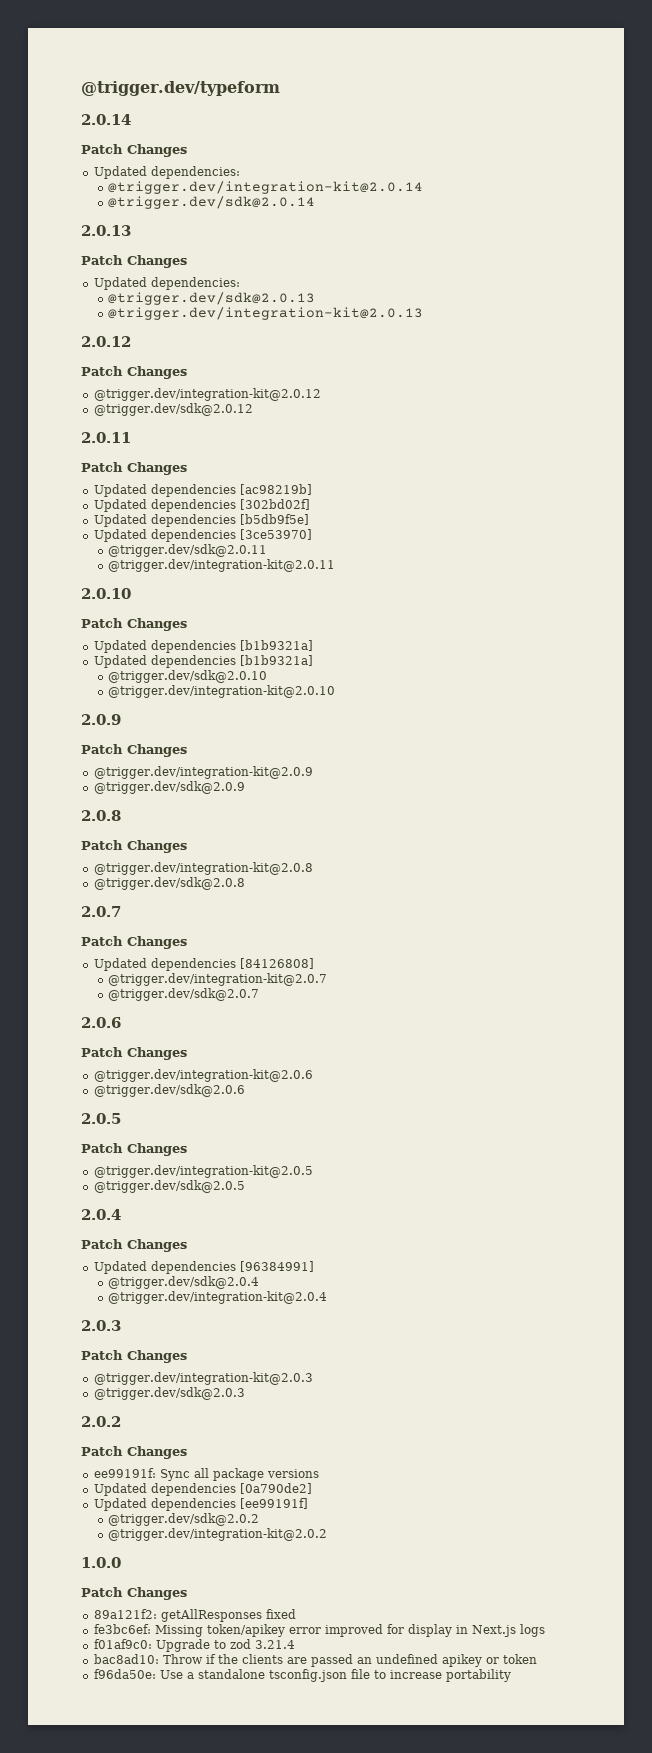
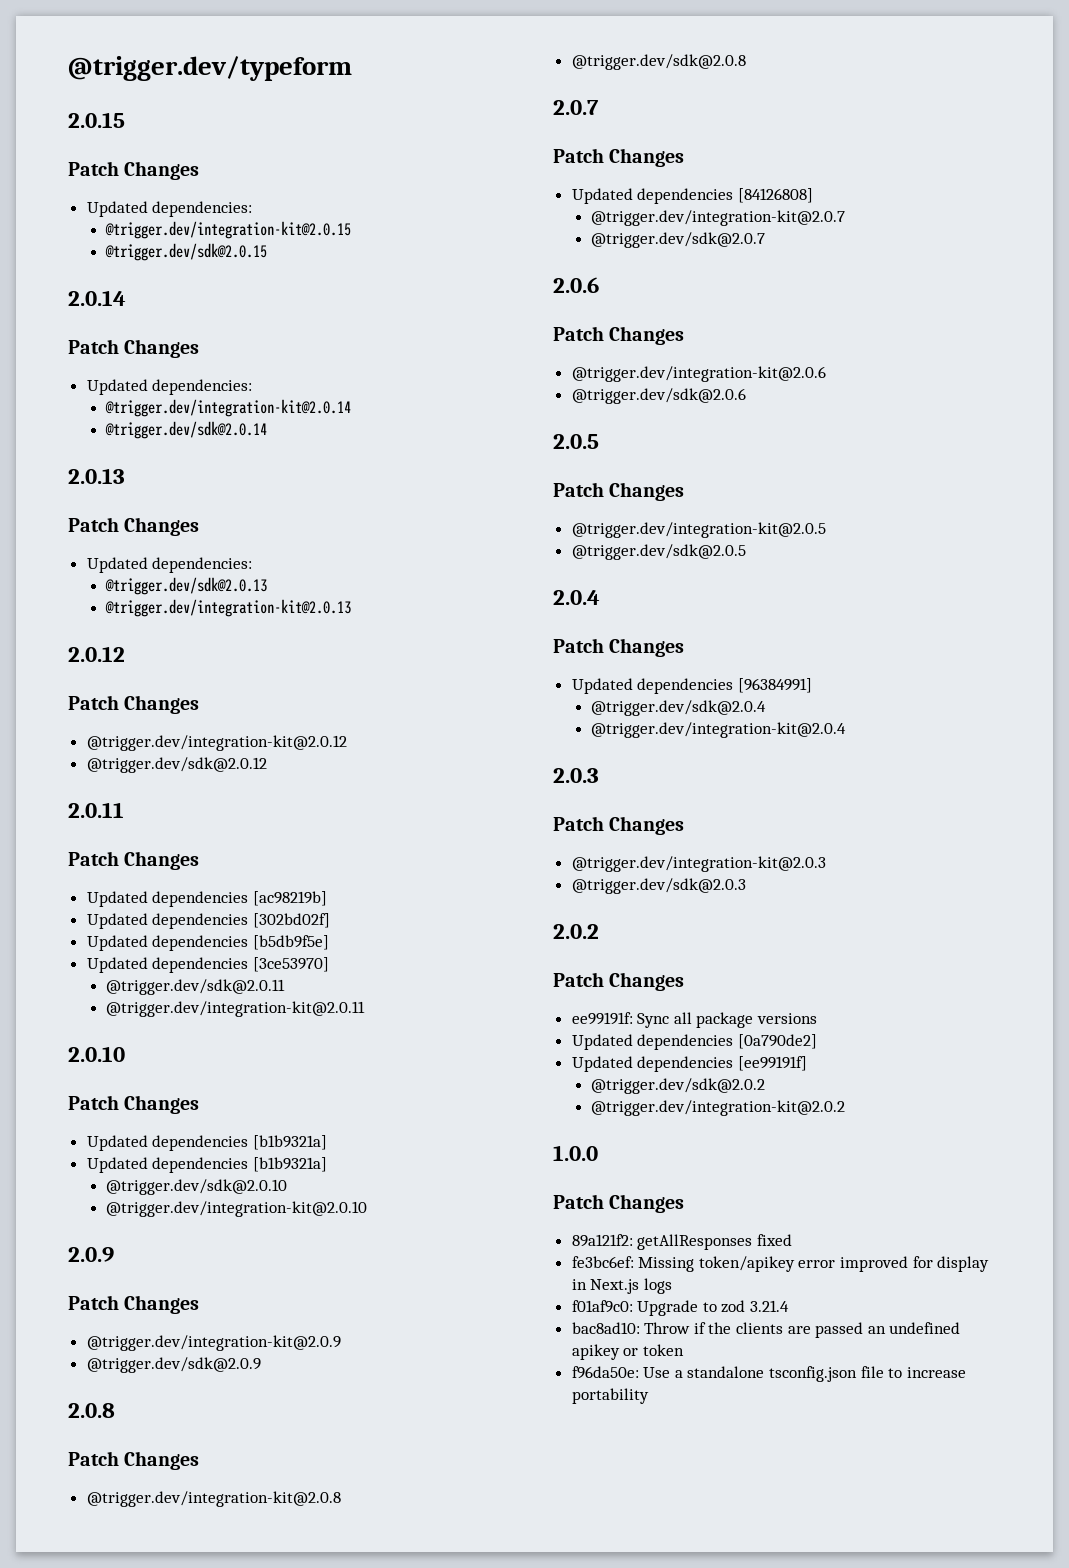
(280, 88) none -> [68,112,125,128] [68,161,200,180] [86,201,253,217] [105,221,352,239] [105,243,268,261] // 2.0.15 // Patch Changes // Updated dependencies: // @trigger.dev/integration-kit@2.0.15 // @trigger.dev/sdk@2.0.15

